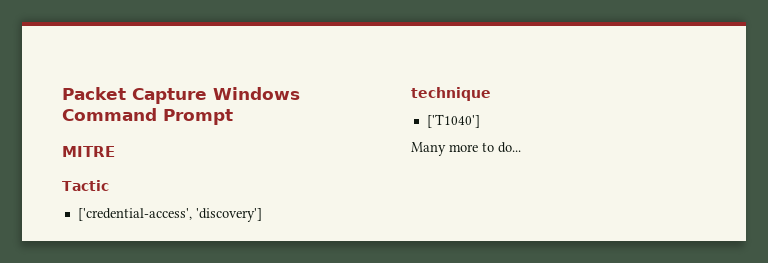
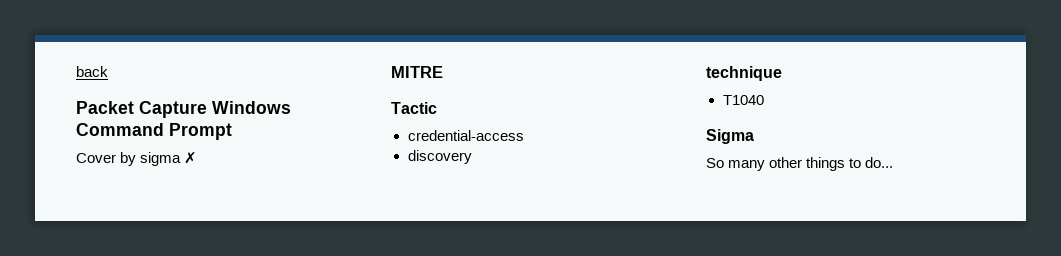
(62, 93) none -> [76,66,108,77] back //
(233, 117) none -> [76,152,198,166] // Cover by sigma ✗
[77,208,262,222] ['credential-access', 'discovery'] -> [407,130,524,141] [407,150,472,164] credential-access // discovery
[426,114,480,128] [411,142,478,156] ['T1040'] // Many more -> [722,95,764,105] [706,129,754,144] [706,157,846,171] T1040 // Sigma // So many other things

